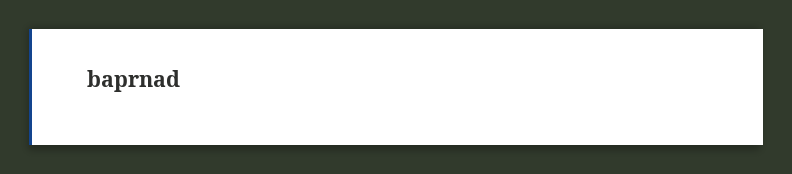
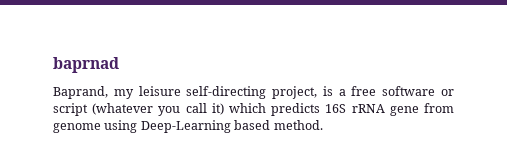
(180, 81) none -> [53,86,454,99] [53,103,454,116] [53,120,323,133] // Baprand, my leisure self-directing project, is a free software or script (whatever you call it) which predicts 16S rRNA gene from genome using Deep-Learning based method.

